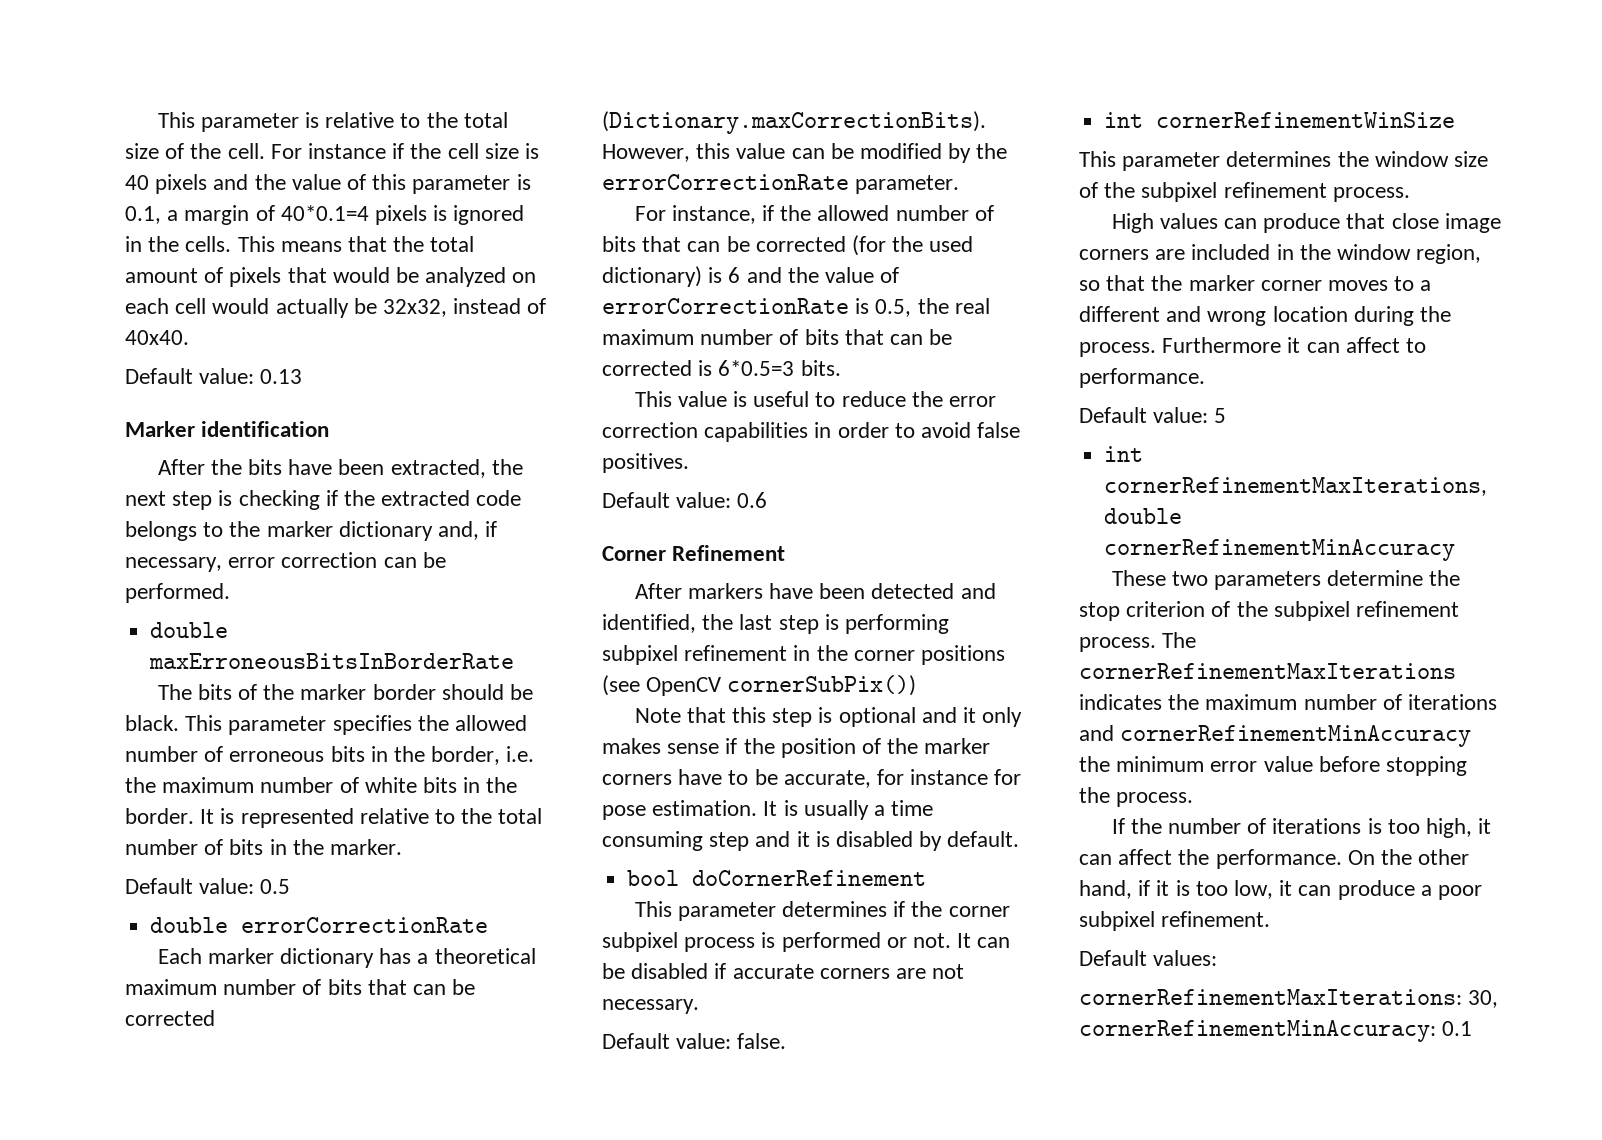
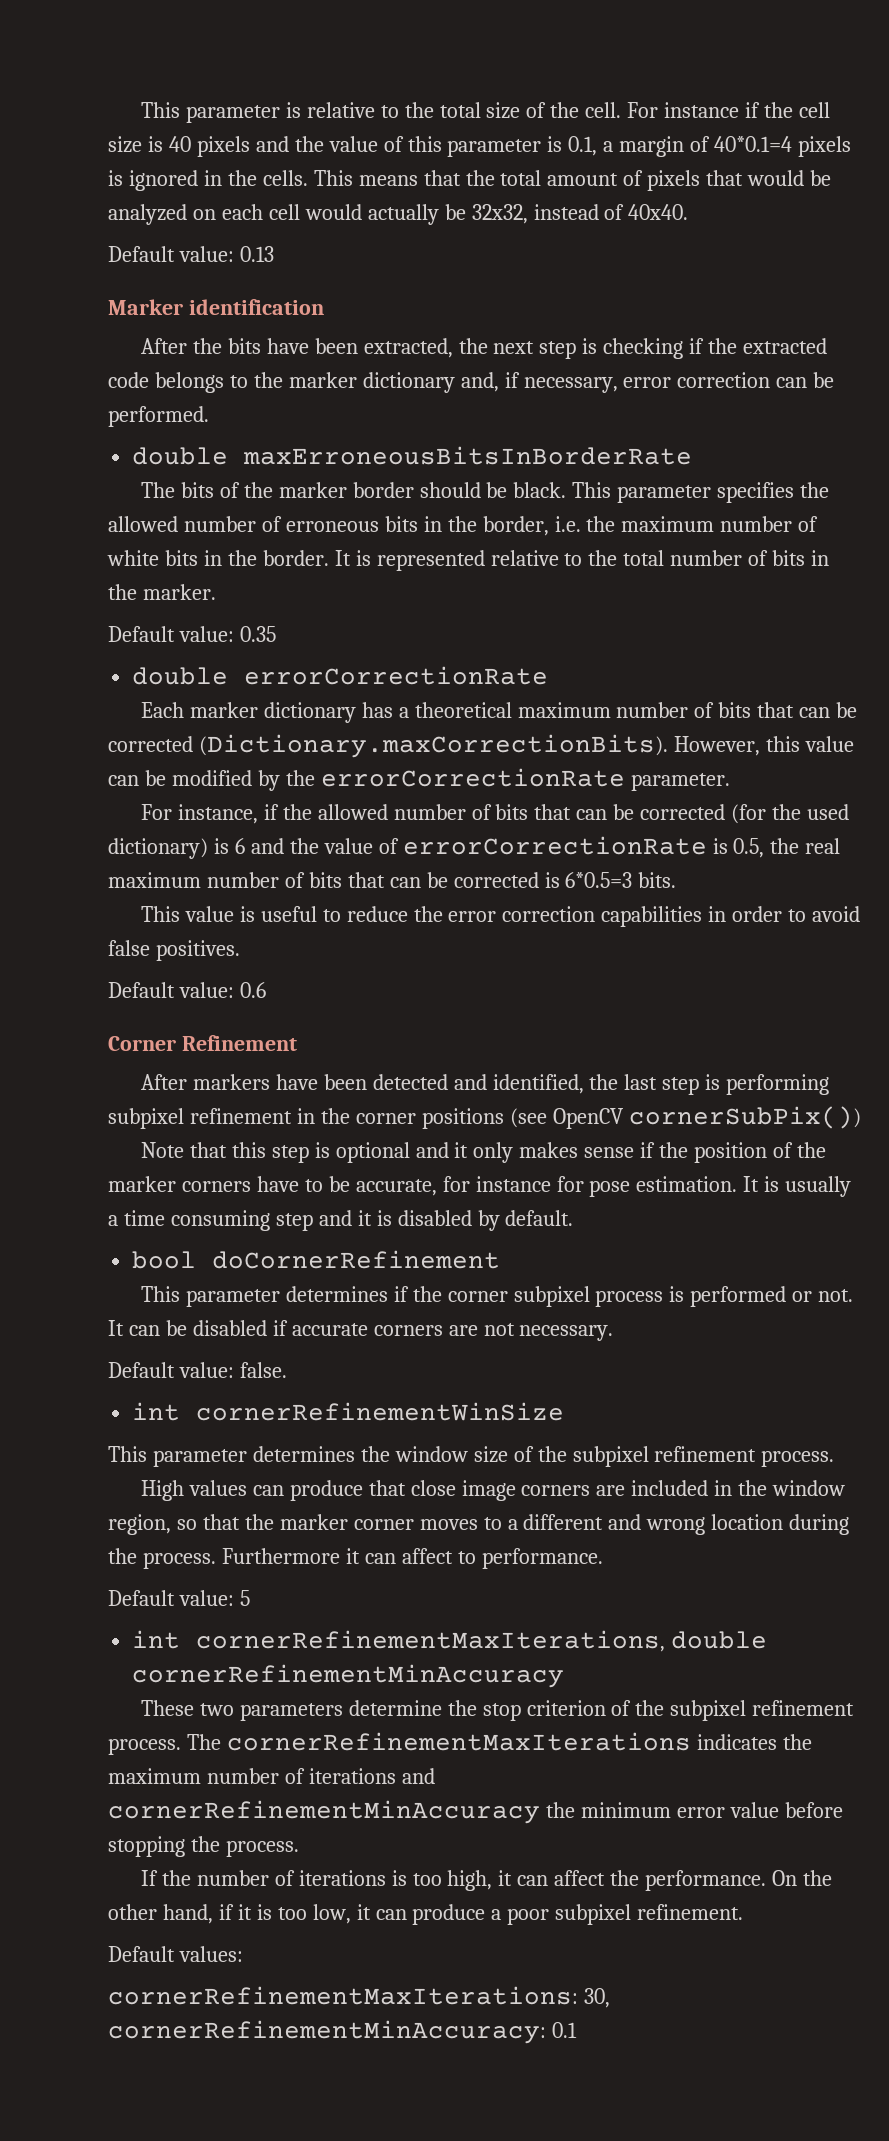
[260,879,291,894] 0.5 -> [239,626,276,642] 0.35

